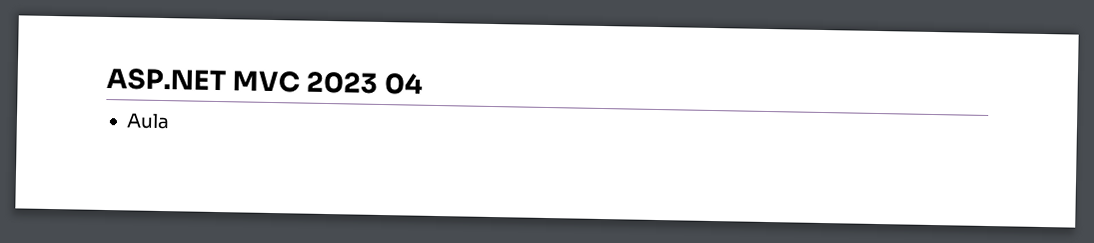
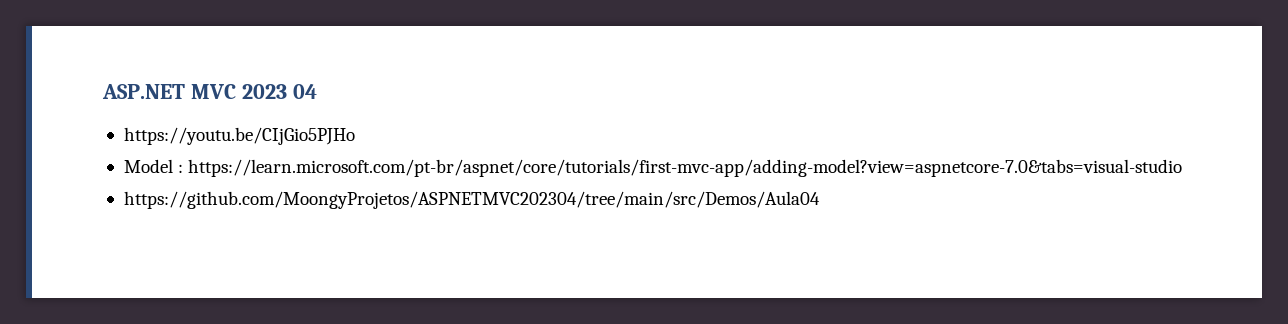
[125,113,170,130] Aula -> [123,127,355,145] [123,159,1183,177] [123,191,820,209] https://youtu.be/CIjGio5PJHo // Model : https://learn.microsoft.com/pt-br/aspnet/core/tutorials/first-mvc-app/adding-model?view=aspnetcore-7.0&tabs=visual-studio // https://github.com/MoongyProjetos/ASPNETMVC202304/tree/main/src/Demos/Aula04

